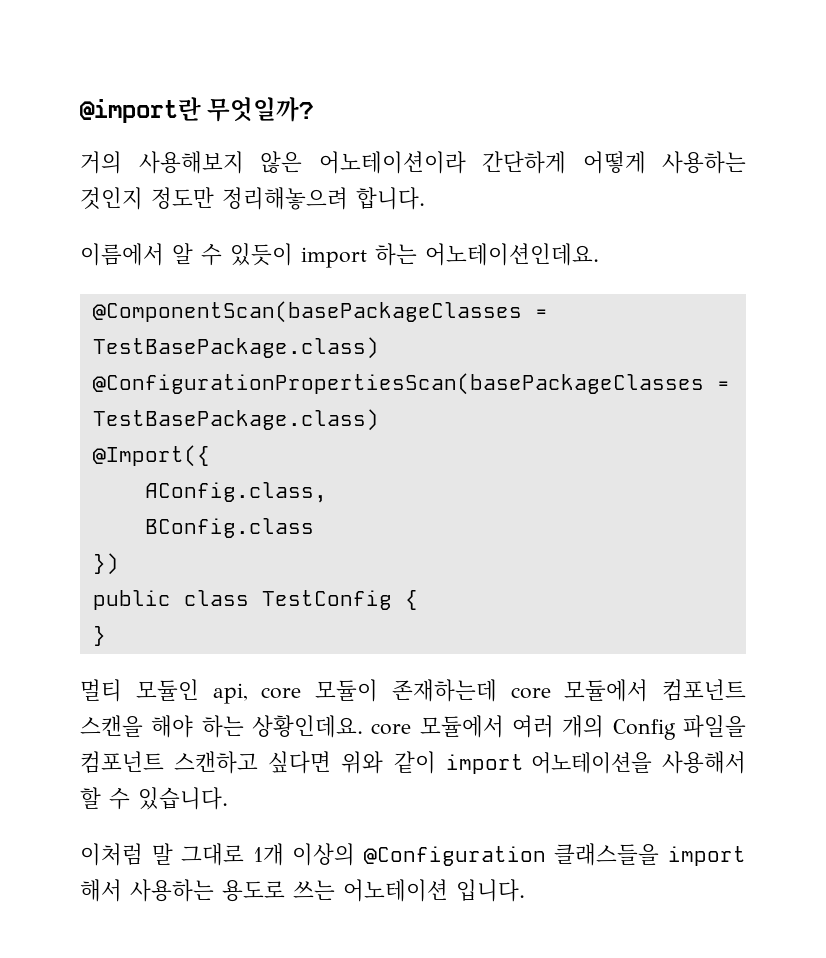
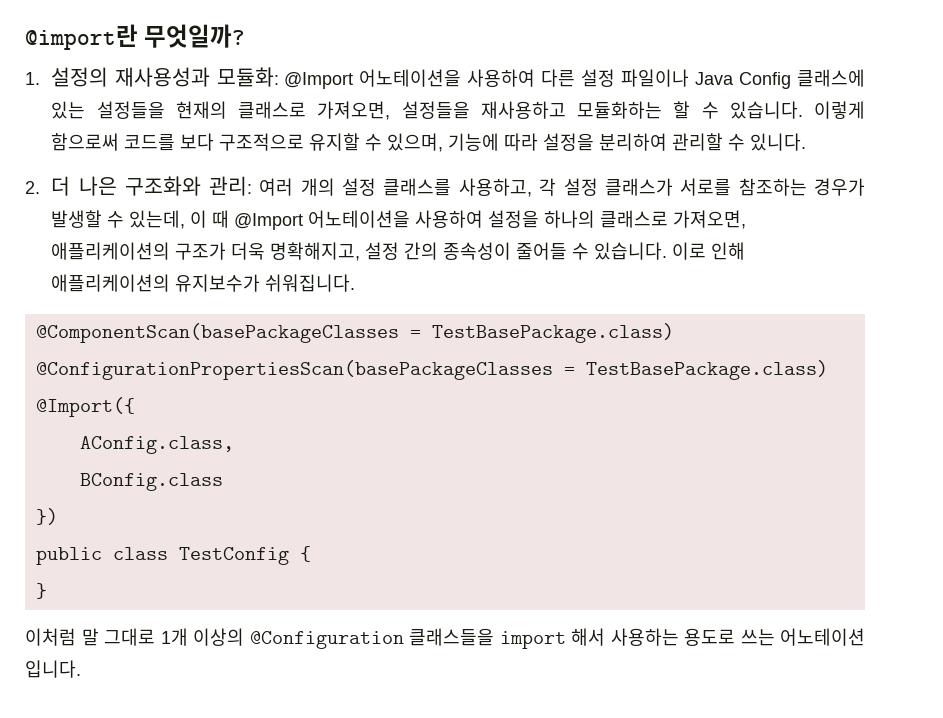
[80,151,746,174] [80,187,425,210] [80,243,599,268] 거의 사용해보지 않은 어노테이션이라 간단하게 어떻게 사용하는 것인지 정도만 정리해놓으려 합니다. // 이름에서 알 수 있듯이 import 하는 어노테이션인데요. -> [25,67,865,89] [51,101,865,120] [51,133,807,152] [25,176,865,197] [51,210,747,230] [51,242,746,261] [51,274,356,292] 1. 설정의 재사용성과 모듈화: @Import 어노테이션을 사용하여 다른 설정 파일이나 Java Config 클래스에 있는 설정들을 현재의 클래스로 가져오면, 설정들을 재사용하고 모듈화하는 할 수 있습니다. 이렇게 함으로써 코드를 보다 구조적으로 유지할 수 있으며, 기능에 따라 설정을 분리하여 관리할 수 있니다. // 2. 더 나은 구조화와 관리: 여러 개의 설정 클래스를 사용하고, 각 설정 클래스가 서로를 참조하는 경우가 발생할 수 있는데, 이 때 @Import 어노테이션을 사용하여 설정을 하나의 클래스로 가져오면, 애플리케이션의 구조가 더욱 명확해지고, 설정 간의 종속성이 줄어들 수 있습니다. 이로 인해 애플리케이션의 유지보수가 쉬워집니다.
[80,679,746,704] [80,715,746,740] [80,751,746,774] [80,787,228,810] // 멀티 모듈인 api, core 모듈이 존재하는데 core 모듈에서 컴포넌트 스캔을 해야 하는 상황인데요. core 모듈에서 여러 개의 Config 파일을 컴포넌트 스캔하고 싶다면 위와 같이 import 어노테이션을 사용해서 할 수 있습니다. -> (47, 591) none

